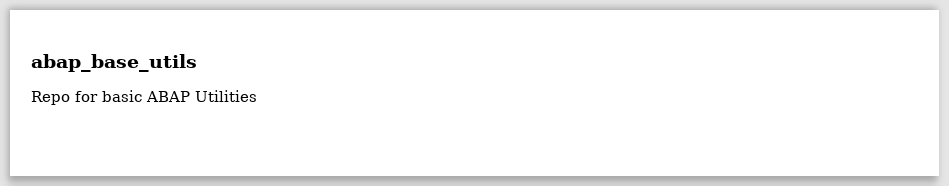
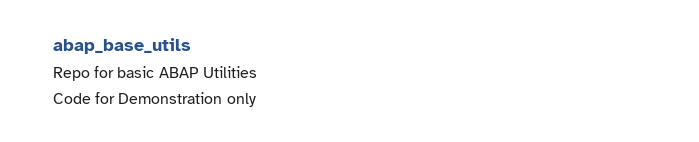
(257, 96) none -> [53,92,256,107] // Code for Demonstration only

